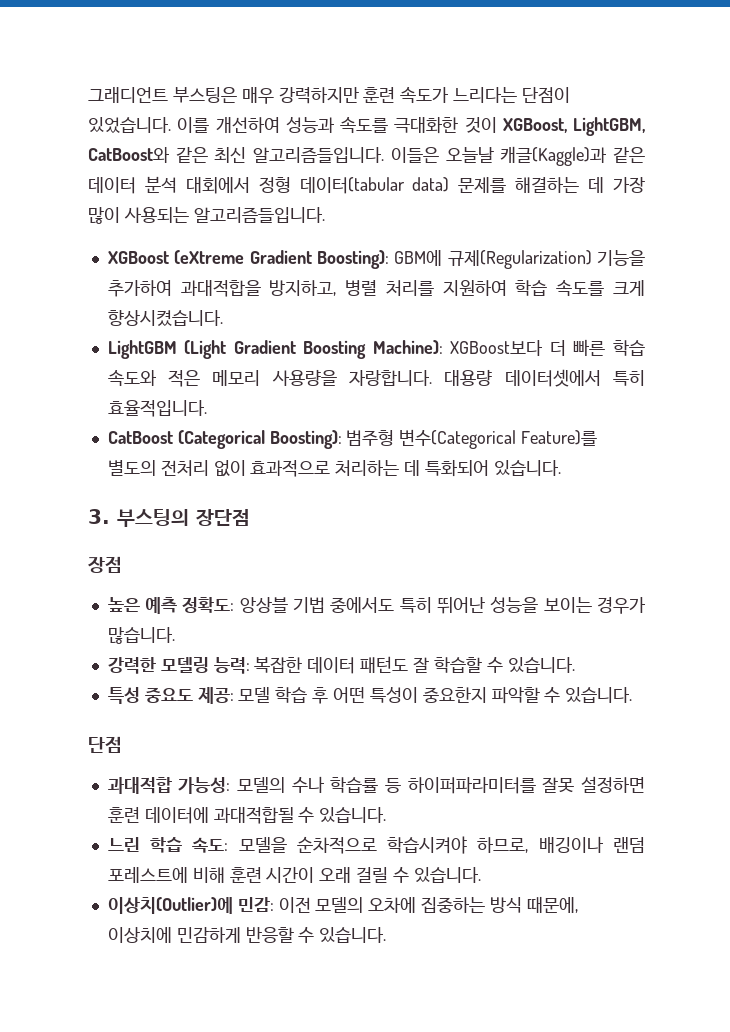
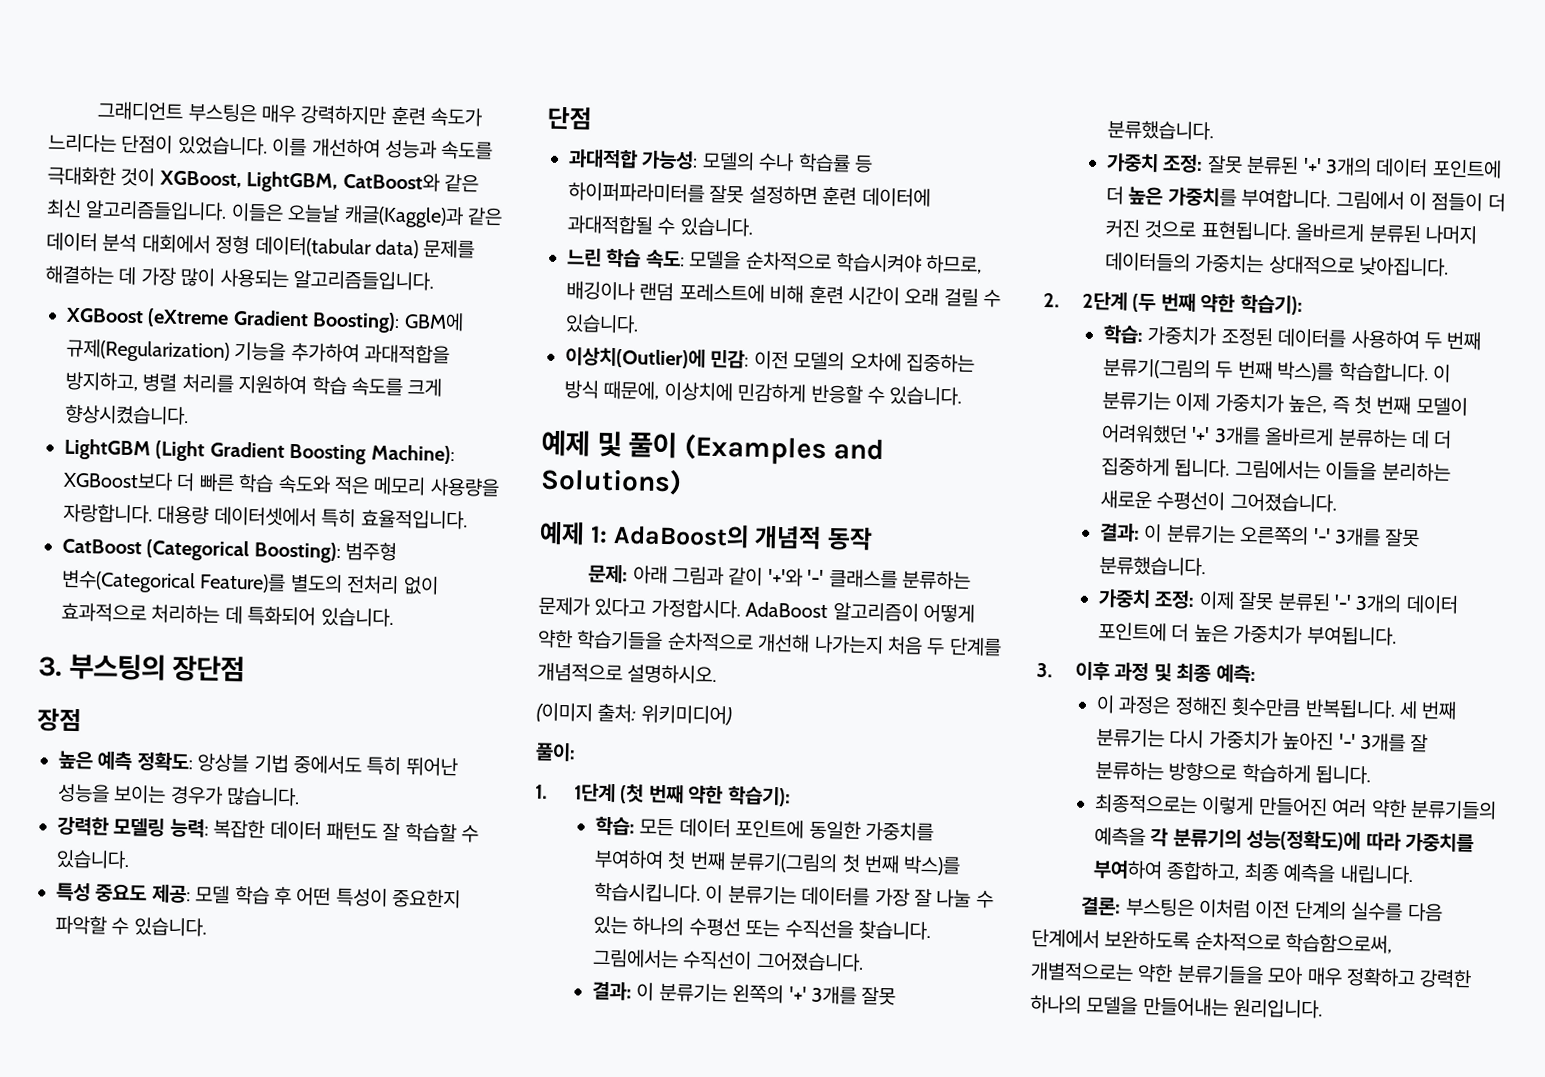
(387, 935) none -> [541,429,885,465] [540,466,682,496] [539,521,873,551] [588,564,971,590] [538,596,975,623] [537,629,1002,657] [537,662,718,684] [536,702,732,726] [535,742,576,762] [535,783,791,807] [594,815,934,842] [593,849,962,876] [593,882,994,909] [592,915,931,941] [591,948,864,972] [591,981,897,1006] [1106,120,1214,141] [1105,153,1502,179] [1105,186,1506,212] [1104,219,1477,245] [1104,252,1450,277] [1043,291,1303,315] [1102,324,1482,351] [1102,358,1451,383] [1101,391,1468,416] [1100,424,1453,449] [1100,457,1451,482] [1099,490,1337,513] [1099,523,1421,548] [1098,556,1206,577] [1097,589,1459,614] [1097,622,1397,646] [1036,661,1256,684] [1095,695,1458,720] [1095,728,1429,753] [1094,761,1372,785] [1093,794,1497,820] [1093,827,1474,853] [1092,860,1413,885] [1081,896,1443,922] [1031,928,1393,954] [1030,961,1473,989] [1030,994,1324,1019] // 예제 및 풀이 (Examples and Solutions) // 예제 1: AdaBoost의 개념적 동작 // 문제: 아래 그림과 같이 '+'와 '-' 클래스를 분류하는 문제가 있다고 가정합시다. AdaBoost 알고리즘이 어떻게 약한 학습기들을 순차적으로 개선해 나가는지 처음 두 단계를 개념적으로 설명하시오. // (이미지 출처: 위키미디어) // 풀이: // 1. 1단계 (첫 번째 약한 학습기): // 학습: 모든 데이터 포인트에 동일한 가중치를 부여하여 첫 번째 분류기(그림의 첫 번째 박스)를 학습시킵니다. 이 분류기는 데이터를 가장 잘 나눌 수 있는 하나의 수평선 또는 수직선을 찾습니다. 그림에서는 수직선이 그어졌습니다. // 결과: 이 분류기는 왼쪽의 '+' 3개를 잘못 분류했습니다. // 가중치 조정: 잘못 분류된 '+' 3개의 데이터 포인트에 더 높은 가중치를 부여합니다. 그림에서 이 점들이 더 커진 것으로 표현됩니다. 올바르게 분류된 나머지 데이터들의 가중치는 상대적으로 낮아집니다. // 2. 2단계 (두 번째 약한 학습기): // 학습: 가중치가 조정된 데이터를 사용하여 두 번째 분류기(그림의 두 번째 박스)를 학습합니다. 이 분류기는 이제 가중치가 높은, 즉 첫 번째 모델이 어려워했던 '+' 3개를 올바르게 분류하는 데 더 집중하게 됩니다. 그림에서는 이들을 분리하는 새로운 수평선이 그어졌습니다. // 결과: 이 분류기는 오른쪽의 '-' 3개를 잘못 분류했습니다. // 가중치 조정: 이제 잘못 분류된 '-' 3개의 데이터 포인트에 더 높은 가중치가 부여됩니다. // 3. 이후 과정 및 최종 예측: // 이 과정은 정해진 횟수만큼 반복됩니다. 세 번째 분류기는 다시 가중치가 높아진 '-' 3개를 잘 분류하는 방향으로 학습하게 됩니다. // 최종적으로는 이렇게 만들어진 여러 약한 분류기들의 예측을 각 분류기의 성능(정확도)에 따라 가중치를 부여하여 종합하고, 최종 예측을 내립니다. // 결론: 부스팅은 이처럼 이전 단계의 실수를 다음 단계에서 보완하도록 순차적으로 학습함으로써, 개별적으로는 약한 분류기들을 모아 매우 정확하고 강력한 하나의 모델을 만들어내는 원리입니다.

